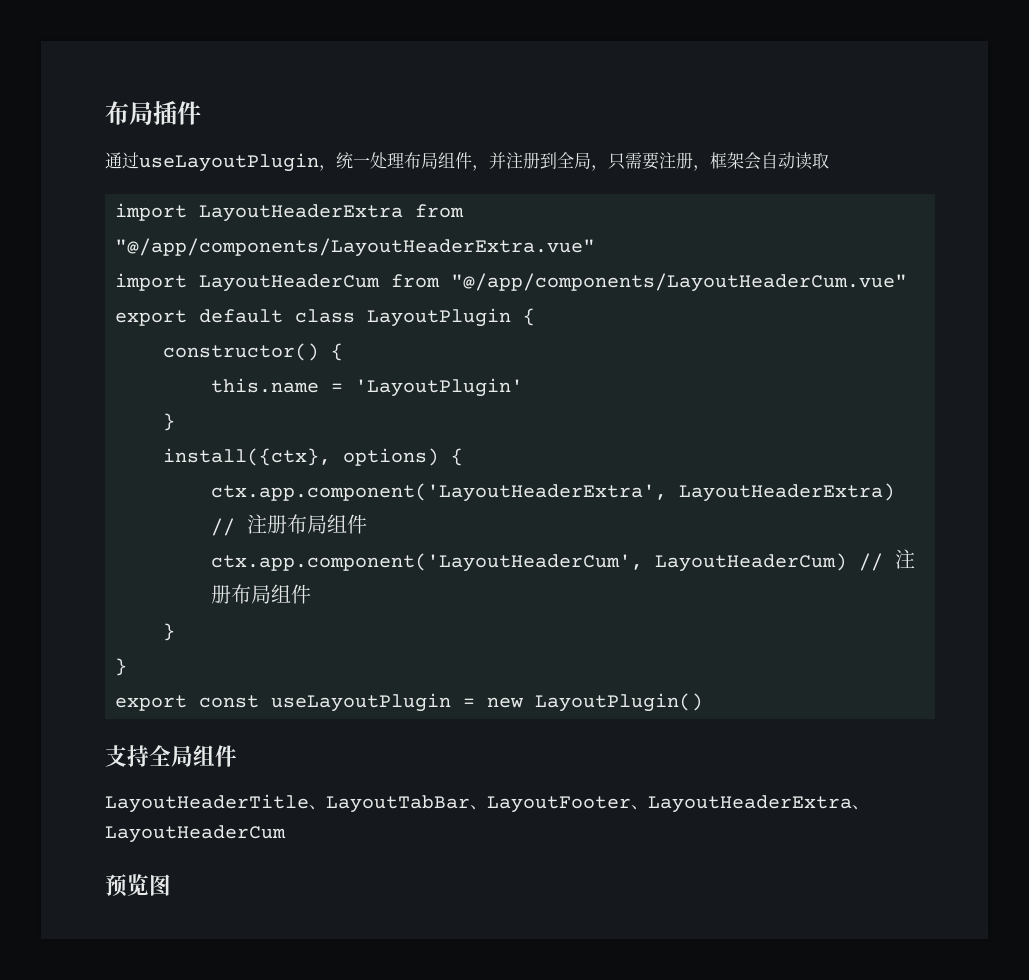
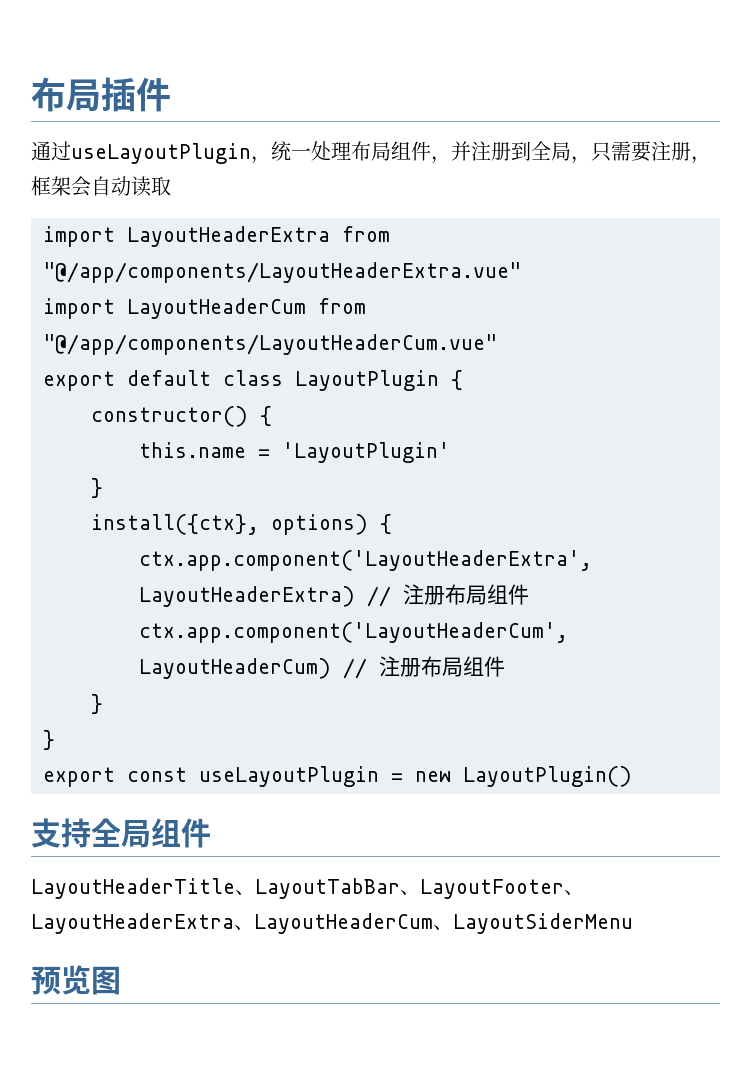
(286, 834) none -> [433,913,633,934] 、LayoutSiderMenu

